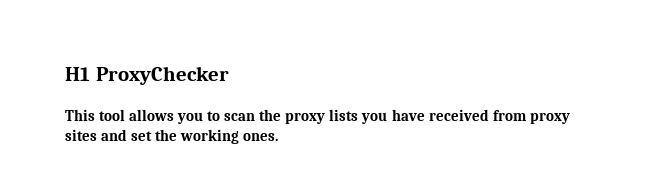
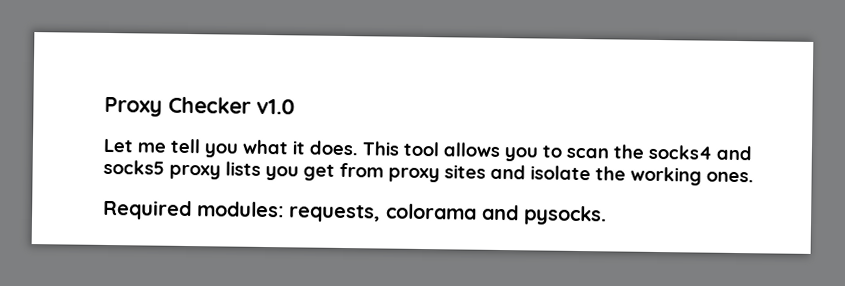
[65,66,229,85] H1 ProxyChecker // -> [104,96,295,117] [103,138,359,158] Proxy Checker v1.0 // Let me tell you what it does.
(282, 115) none -> [648,144,752,161] [103,159,165,175] socks4 and socks5
[391,109,489,121] have received -> [303,164,335,181] get
[131,131,153,141] set -> [530,165,591,181] isolate
(279, 137) none -> [103,199,607,226] // Required modules: requests, colorama and pysocks.

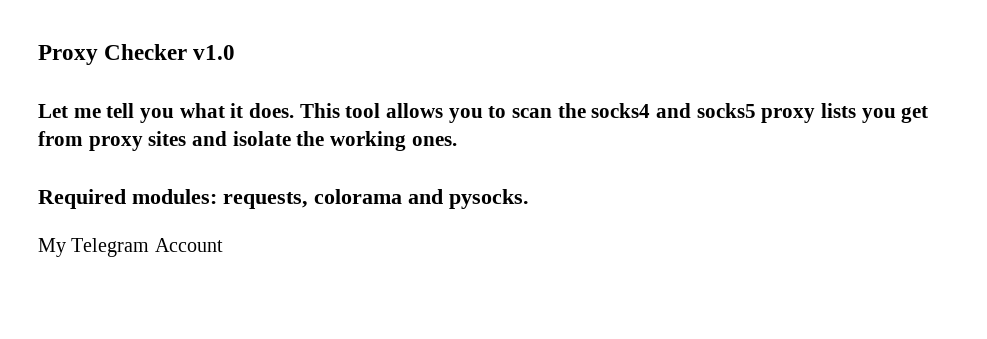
(607, 215) none -> [38,238,223,257] // My Telegram Account

